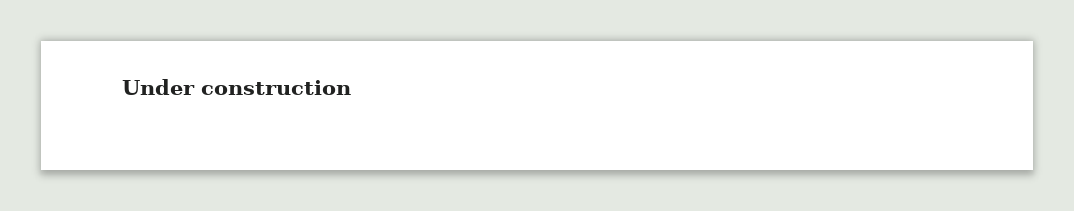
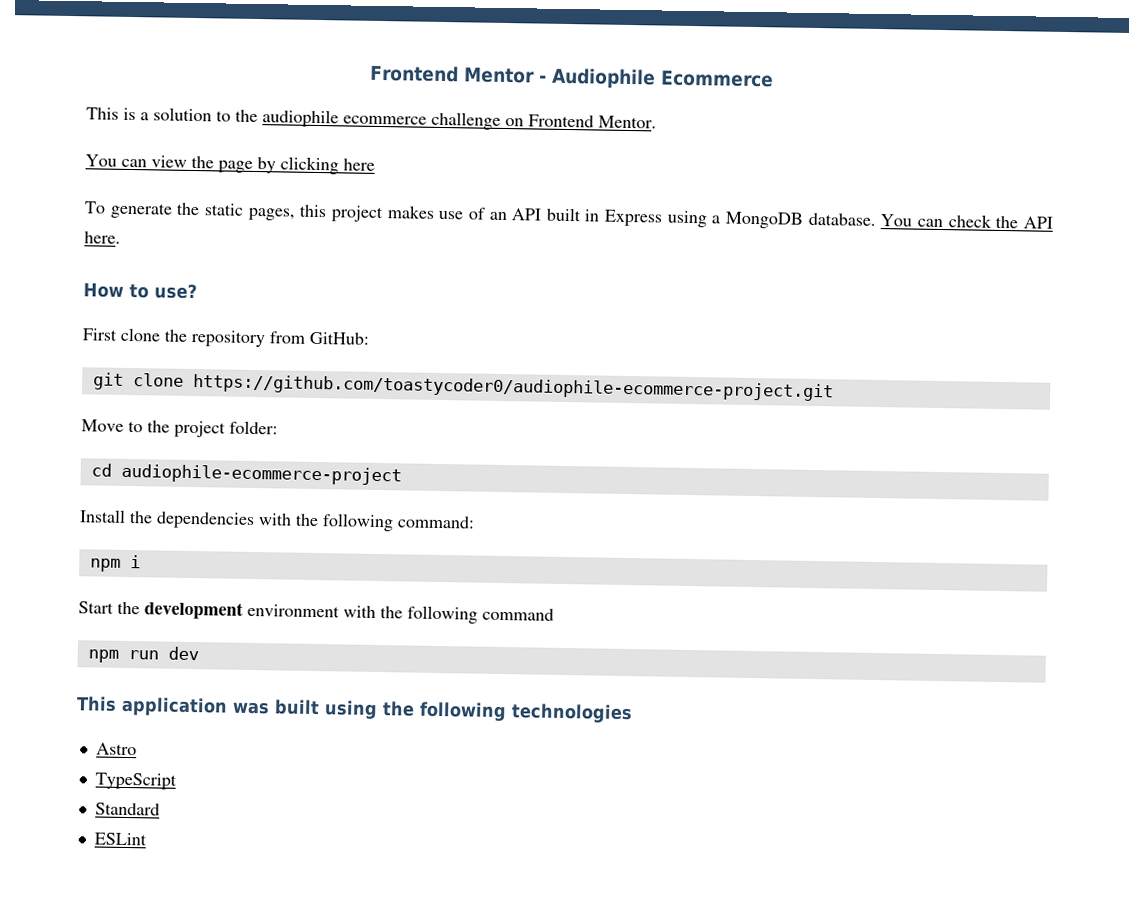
[122,79,351,95] Under construction -> [369,64,774,89] [86,107,657,130] [85,154,375,175] [84,201,1054,229] [84,231,121,244] [83,282,197,300] [82,327,370,348] [92,372,834,402] [81,419,278,438] [90,463,402,486] [79,509,475,532] [89,555,141,572] [78,601,554,624] [87,646,199,663] [76,696,633,724] [95,742,137,756] [94,772,177,790] [94,802,160,816] [93,832,147,846] Frontend Mentor - Audiophile Ecommerce // This is a solution to the audiophile ecommerce challenge on Frontend Mentor. // You can view the page by clicking here // To generate the static pages, this project makes use of an API built in Express using a MongoDB database. You can check the API here. // How to use? // First clone the repository from GitHub: // git clone https://github.com/toastycoder0/audiophile-ecommerce-project.git // Move to the project folder: // cd audiophile-ecommerce-project // Install the dependencies with the following command: // npm i // Start the development environment with the following command // npm run dev // This application was built using the following technologies // Astro // TypeScript // Standard // ESLint

